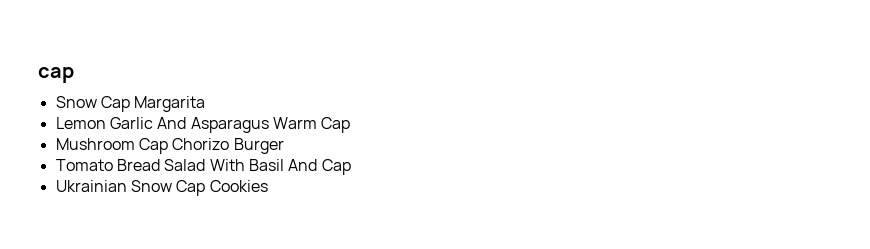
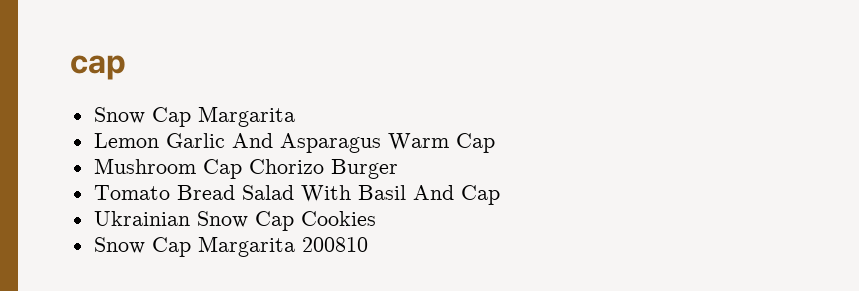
(268, 186) none -> [93,236,368,257] // Snow Cap Margarita 200810

